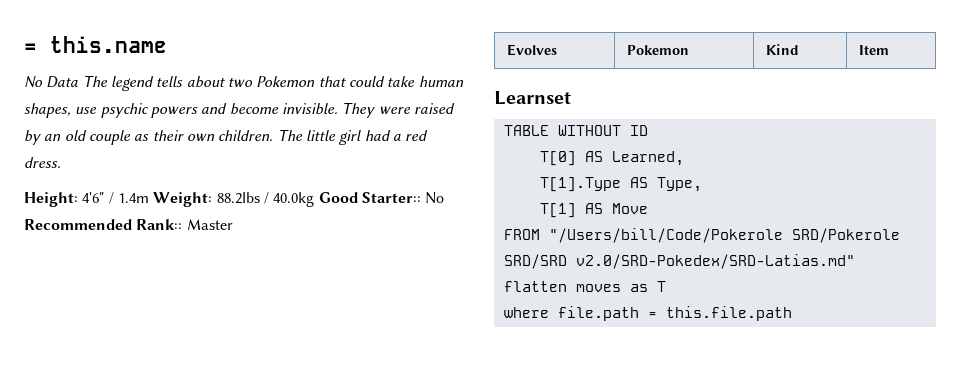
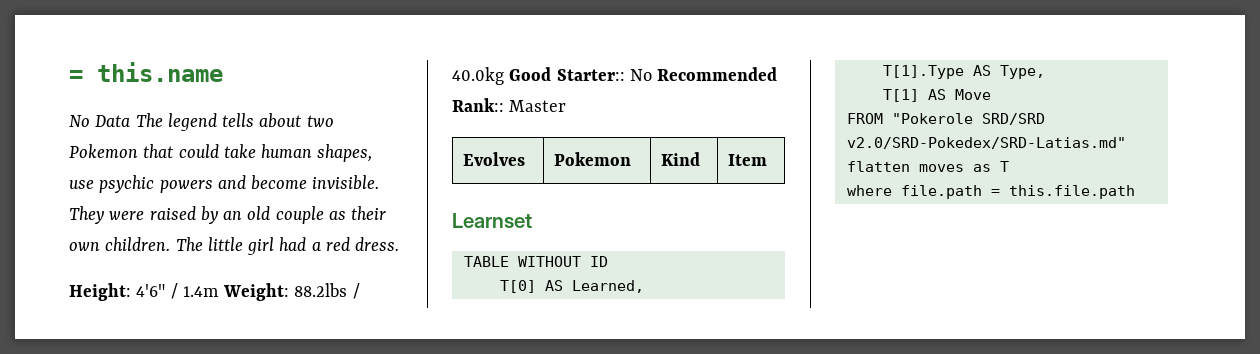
[548,228,900,243] "/Users/bill/Code/Pokerole SRD/Pokerole -> [891,113,973,124] "Pokerole

